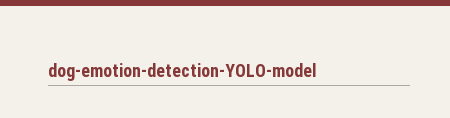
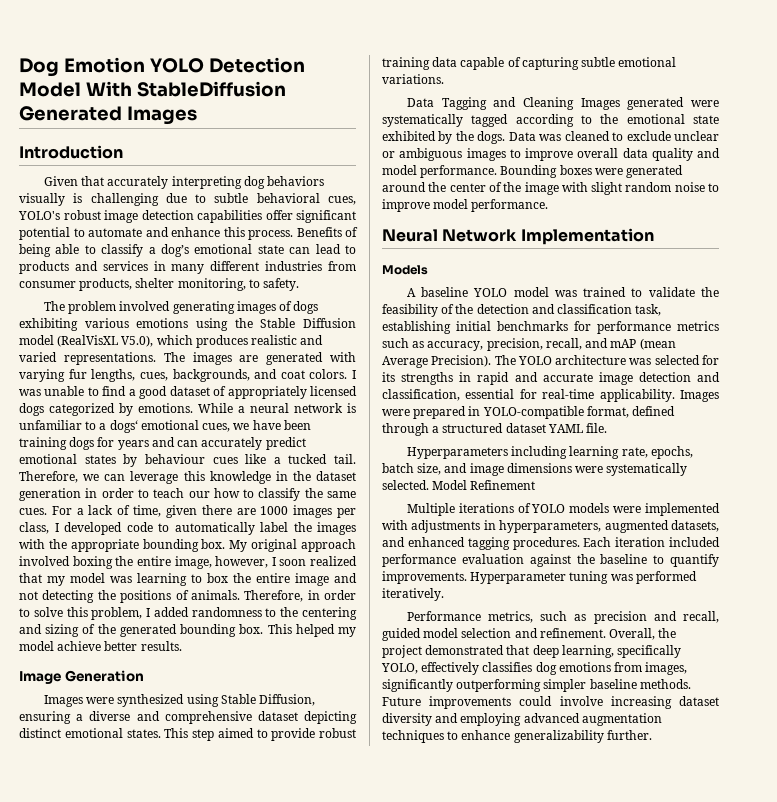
[48,63,317,81] dog-emotion-detection-YOLO-model -> [19,57,305,77] [19,81,286,97] [19,106,197,125] [19,145,123,159] [43,176,325,189] [19,193,356,206] [18,210,356,223] [19,227,358,240] [19,244,356,257] [19,261,356,274] [19,278,300,291] [43,301,319,314] [19,318,356,331] [19,335,324,348] [19,352,357,365] [19,369,356,382] [19,386,357,399] [19,403,356,416] [19,420,311,433] [19,437,306,450] [19,454,356,467] [19,471,356,484] [19,488,357,501] [19,505,356,518] [19,522,356,535] [19,539,356,552] [19,556,357,569] [19,573,357,586] [19,590,356,603] [19,607,357,620] [19,624,356,637] [19,641,182,651] [19,670,144,684] [43,694,316,707] [19,711,357,724] [19,728,356,741] [382,57,677,70] [382,74,444,84] [406,97,719,110] [382,114,719,127] [382,131,719,144] [382,148,720,161] [382,165,684,178] [382,182,719,195] [382,199,549,212] [382,228,654,245] [382,265,428,275] [406,287,719,297] [382,304,662,317] [382,321,719,334] [382,338,676,351] [382,355,719,368] [382,372,720,385] [382,389,719,402] [382,406,676,419] [382,423,608,436] [406,446,693,459] [382,463,688,476] [382,480,536,490] [406,503,720,516] [382,520,719,533] [382,537,720,550] [382,554,719,567] [382,571,697,584] [382,588,444,601] [406,611,719,624] [382,628,677,641] [382,645,682,658] [381,662,688,675] [382,679,691,692] [382,696,719,709] [382,713,662,726] [382,730,652,743] Dog Emotion YOLO Detection Model With StableDiffusion Generated Images // Introduction // Given that accurately interpreting dog behaviors visually is challenging due to subtle behavioral cues, YOLO's robust image detection capabilities offer significant potential to automate and enhance this process. Benefits of being able to classify a dog’s emotional state can lead to products and services in many different industries from consumer products, shelter monitoring, to safety. // The problem involved generating images of dogs exhibiting various emotions using the Stable Diffusion model (RealVisXL V5.0), which produces realistic and varied representations. The images are generated with varying fur lengths, cues, backgrounds, and coat colors. I was unable to find a good dataset of appropriately licensed dogs categorized by emotions. While a neural network is unfamiliar to a dogs‘ emotional cues, we have been training dogs for years and can accurately predict emotional states by behaviour cues like a tucked tail. Therefore, we can leverage this knowledge in the dataset generation in order to teach our how to classify the same cues. For a lack of time, given there are 1000 images per class, I developed code to automatically label the images with the appropriate bounding box. My original approach involved boxing the entire image, however, I soon realized that my model was learning to box the entire image and not detecting the positions of animals. Therefore, in order to solve this problem, I added randomness to the centering and sizing of the generated bounding box. This helped my model achieve better results. // Image Generation // Images were synthesized using Stable Diffusion, ensuring a diverse and comprehensive dataset depicting distinct emotional states. This step aimed to provide robust training data capable of capturing subtle emotional variations. // Data Tagging and Cleaning Images generated were systematically tagged according to the emotional state exhibited by the dogs. Data was cleaned to exclude unclear or ambiguous images to improve overall data quality and model performance. Bounding boxes were generated around the center of the image with slight random noise to improve model performance. // Neural Network Implementation // Models // A baseline YOLO model was trained to validate the feasibility of the detection and classification task, establishing initial benchmarks for performance metrics such as accuracy, precision, recall, and mAP (mean Average Precision). The YOLO architecture was selected for its strengths in rapid and accurate image detection and classification, essential for real-time applicability. Images were prepared in YOLO-compatible format, defined through a structured dataset YAML file. // Hyperparameters including learning rate, epochs, batch size, and image dimensions were systematically selected. Model Refinement // Multiple iterations of YOLO models were implemented with adjustments in hyperparameters, augmented datasets, and enhanced tagging procedures. Each iteration included performance evaluation against the baseline to quantify improvements. Hyperparameter tuning was performed iteratively. // Performance metrics, such as precision and recall, guided model selection and refinement. Overall, the project demonstrated that deep learning, specifically YOLO, effectively classifies dog emotions from images, significantly outperforming simpler baseline methods. Future improvements could involve increasing dataset diversity and employing advanced augmentation techniques to enhance generalizability further.

